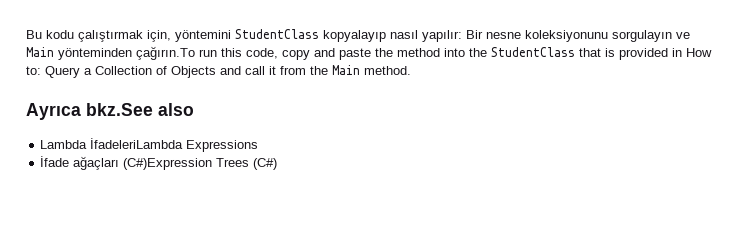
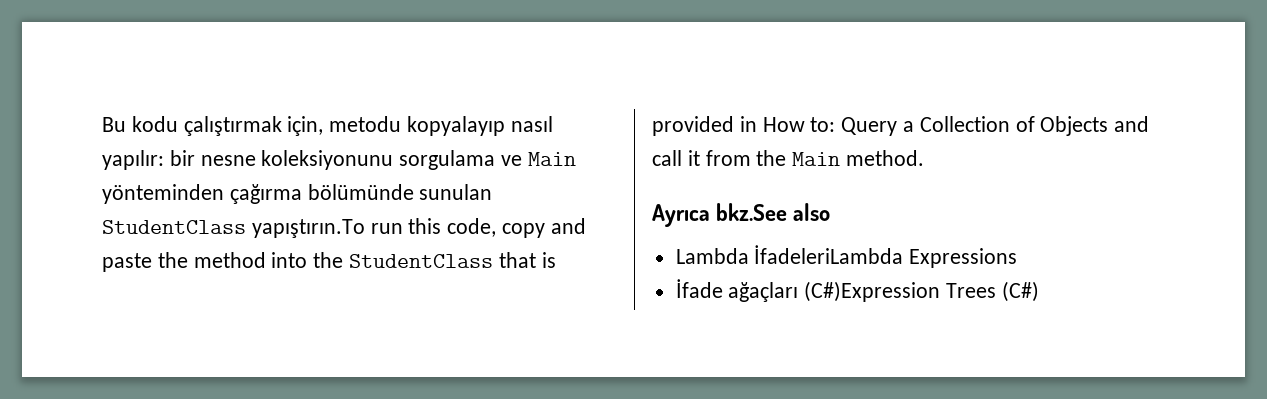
[175,29,319,42] yöntemini StudentClass -> [329,116,402,132] metodu
[466,30,483,39] Bir -> [169,150,195,166] bir
[612,30,672,42] sorgulayın -> [399,150,496,170] sorgulama
[136,46,195,60] çağırın.To -> [229,184,493,204] [102,219,365,238] çağırma bölümünde sunulan StudentClass yapıştırın.To

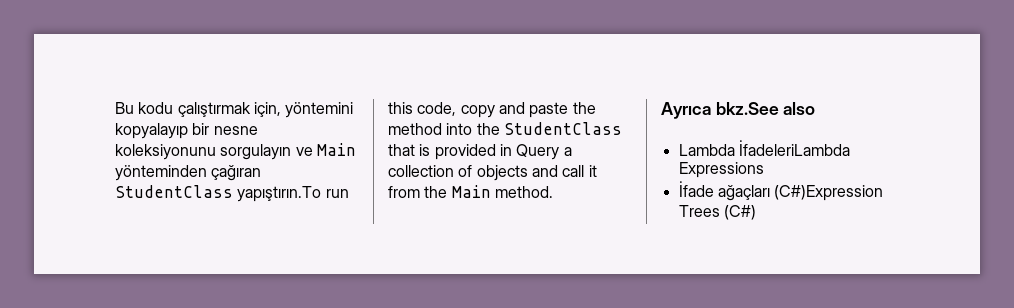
[329,116,553,136] [102,150,164,170] metodu kopyalayıp nasıl yapılır: -> [285,102,354,118] [115,123,188,139] yöntemini kopyalayıp
[399,150,496,170] sorgulama -> [220,144,292,160] sorgulayın
[229,184,493,204] çağırma bölümünde sunulan -> [211,165,262,181] çağıran
[762,116,1109,136] How to: Query a Collection of Objects -> [516,144,572,160] [388,165,528,181] Query a collection of objects

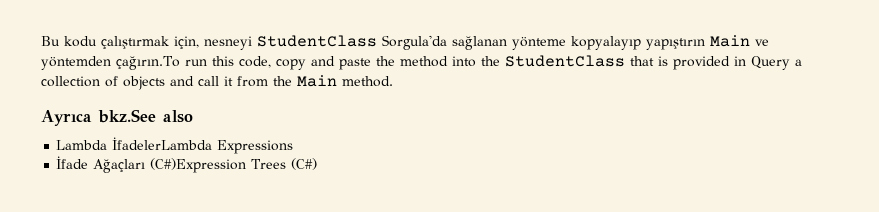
[285,102,354,118] [115,123,258,139] [115,143,356,160] [115,165,262,181] [115,185,322,202] yöntemini kopyalayıp bir nesne koleksiyonunu sorgulayın ve Main yönteminden çağıran StudentClass yapıştırın.To -> [204,35,769,50] [41,56,180,70] nesneyi StudentClass Sorgula'da sağlanan yönteme kopyalayıp yapıştırın Main ve yöntemden çağırın.To
[738,140,850,156] İfadeleriLambda -> [112,137,213,150] İfadelerLambda
[717,185,770,201] ağaçları -> [93,159,146,173] Ağaçları

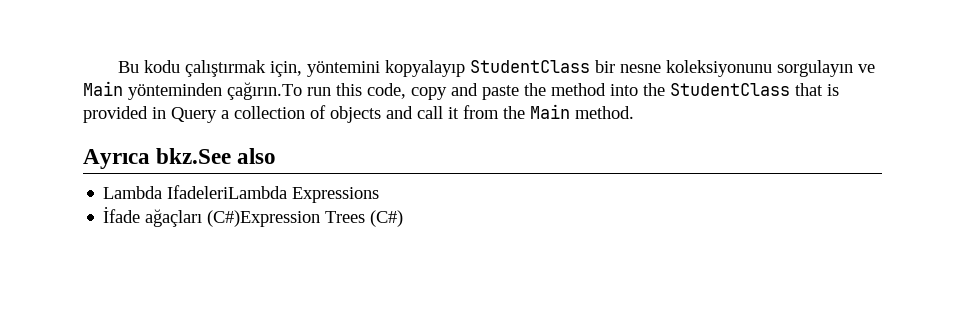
[204,35,769,50] [41,56,111,70] nesneyi StudentClass Sorgula'da sağlanan yönteme kopyalayıp yapıştırın Main ve yöntemden -> [306,60,875,77] [83,81,222,100] yöntemini kopyalayıp StudentClass bir nesne koleksiyonunu sorgulayın ve Main yönteminden
[112,137,213,150] İfadelerLambda -> [167,185,288,199] IfadeleriLambda
[93,159,146,173] Ağaçları -> [145,209,203,227] ağaçları

